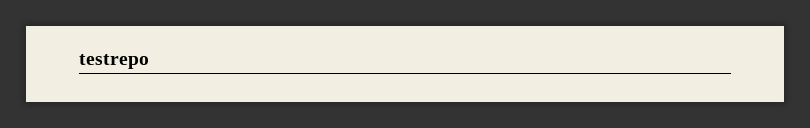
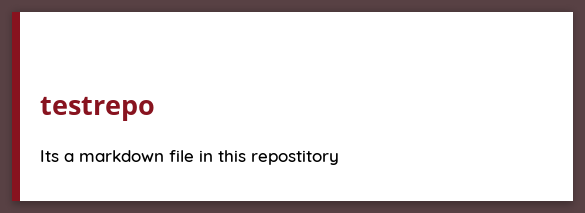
(149, 61) none -> [40,150,339,165] // Its a markdown file in this repostitory

